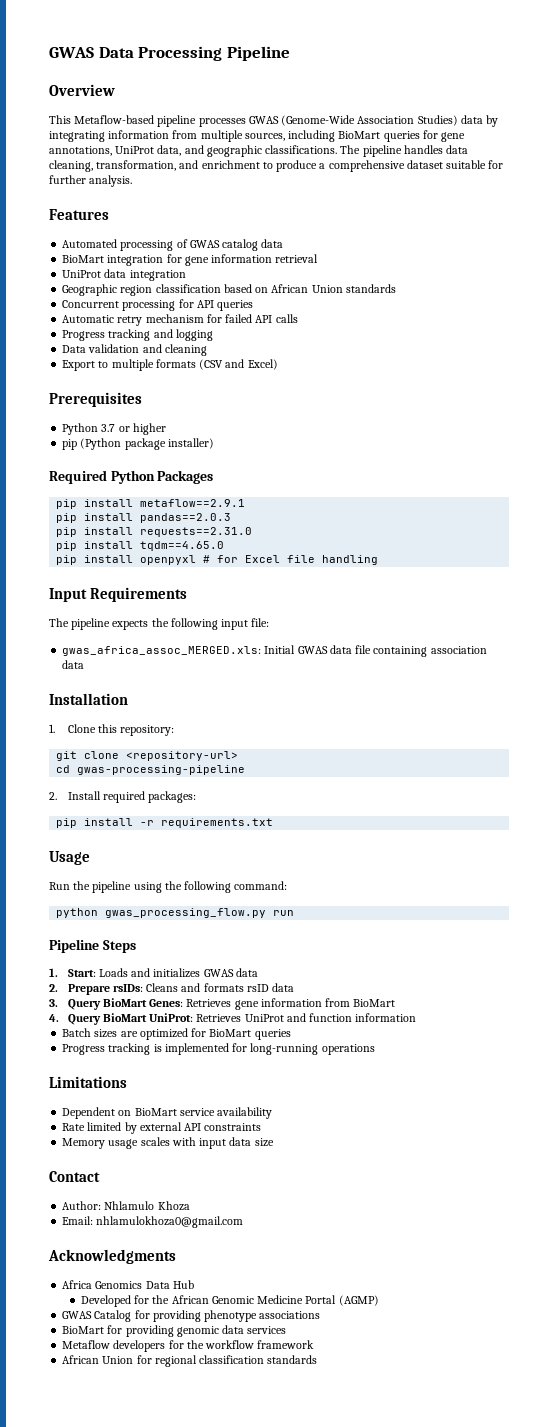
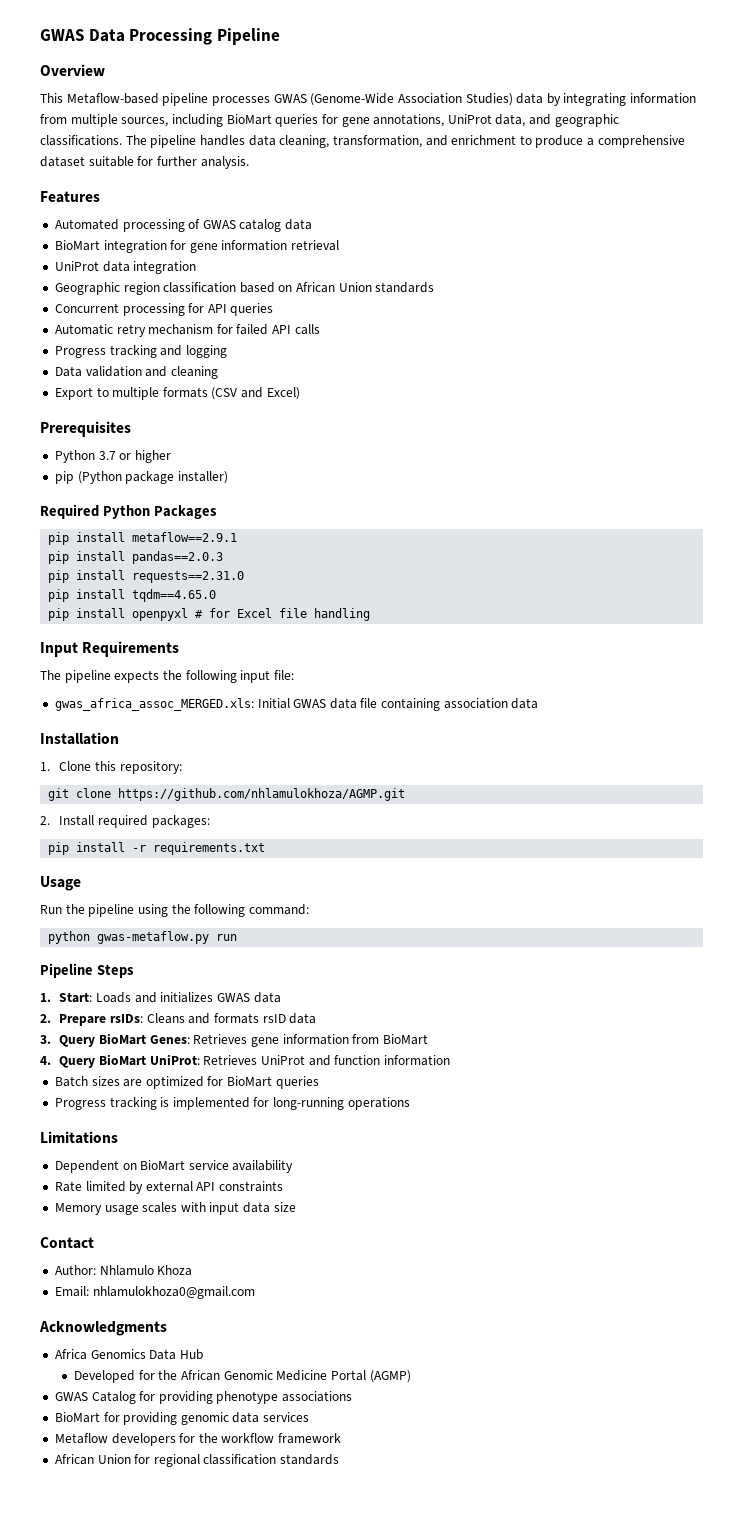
[126,751,239,761] [56,765,246,775] <repository-url> // cd gwas-processing-pipeline -> [118,788,406,801] https://github.com/nhlamulokhoza/AGMP.git
[105,908,267,918] gwas_processing_flow.py -> [97,931,210,944] gwas-metaflow.py

